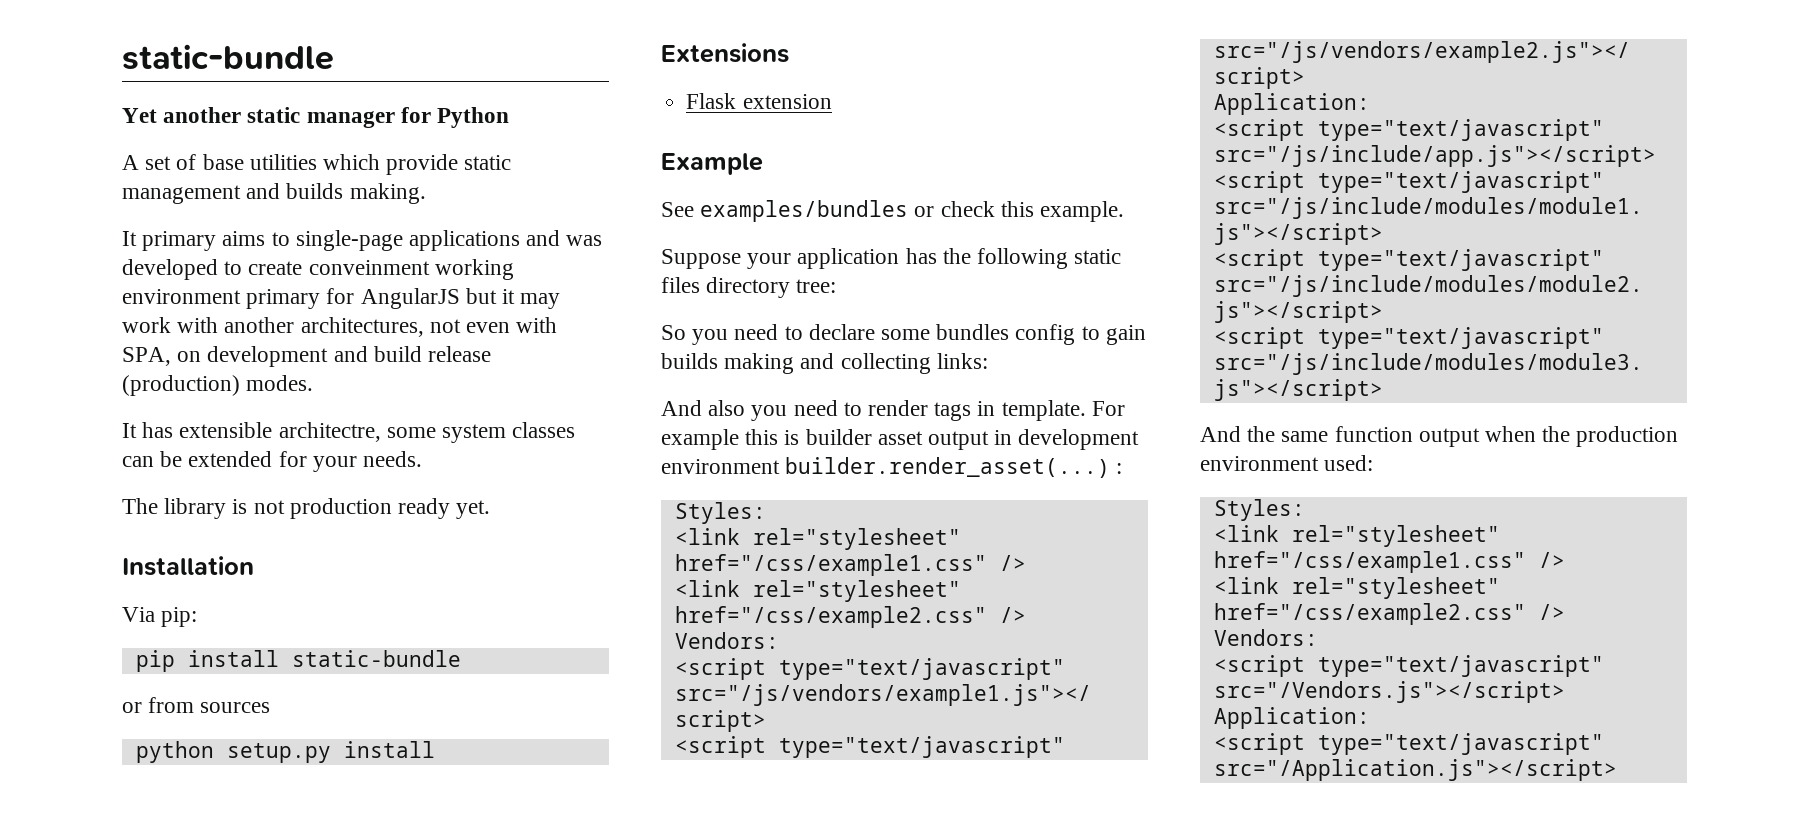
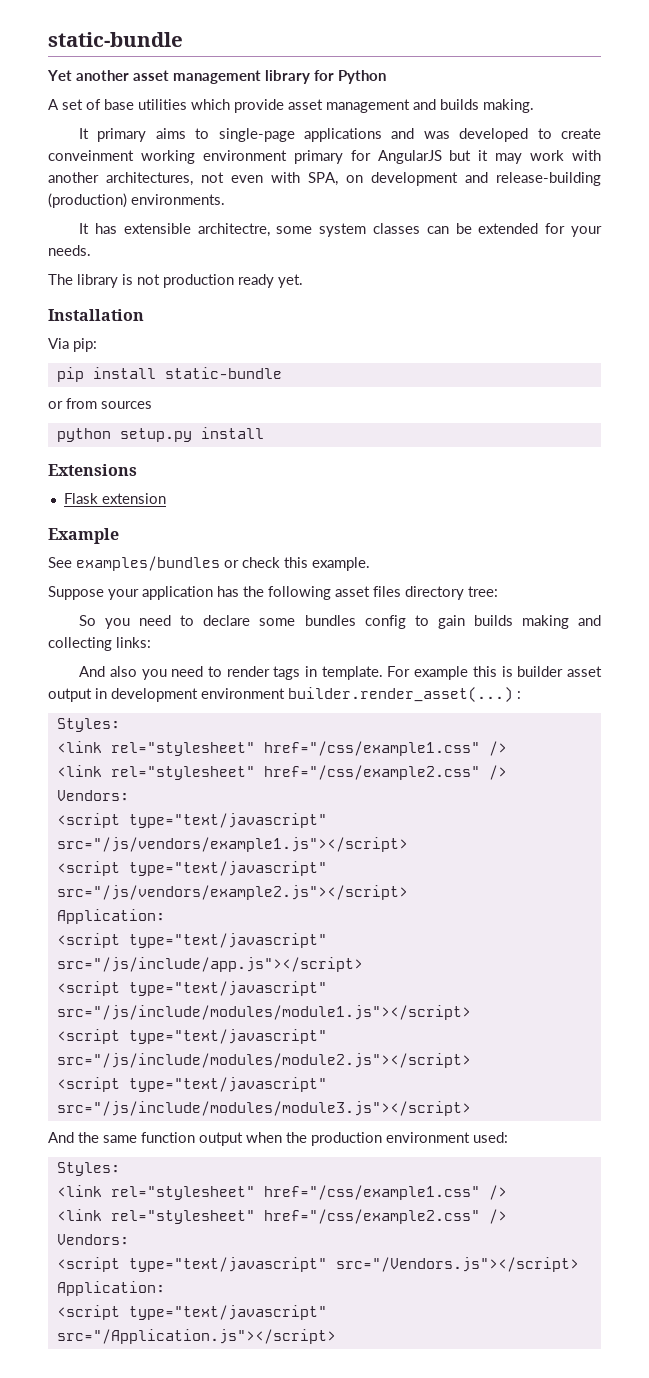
[247,107,395,128] static manager -> [133,70,310,84] asset management library
[464,155,512,170] static -> [288,99,323,110] asset
[373,346,492,362] [122,375,314,396] build release (production) modes. -> [496,172,601,186] [48,193,225,208] release-building (production) environments.
[1074,249,1122,264] static -> [335,586,370,597] asset

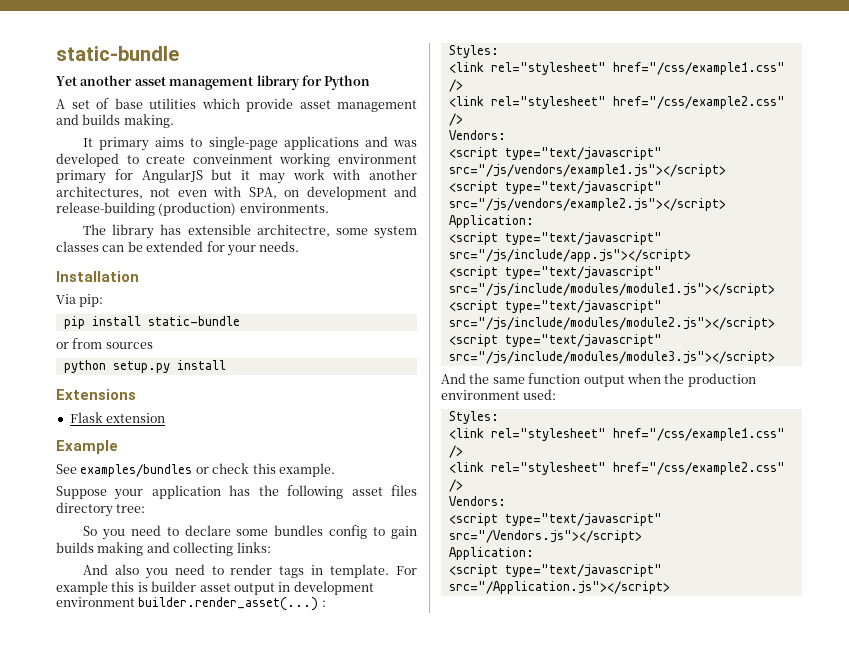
[79,223,90,234] It -> [83,224,155,239] The library
[48,274,303,288] // The library is not production ready yet. -> (300, 246) none

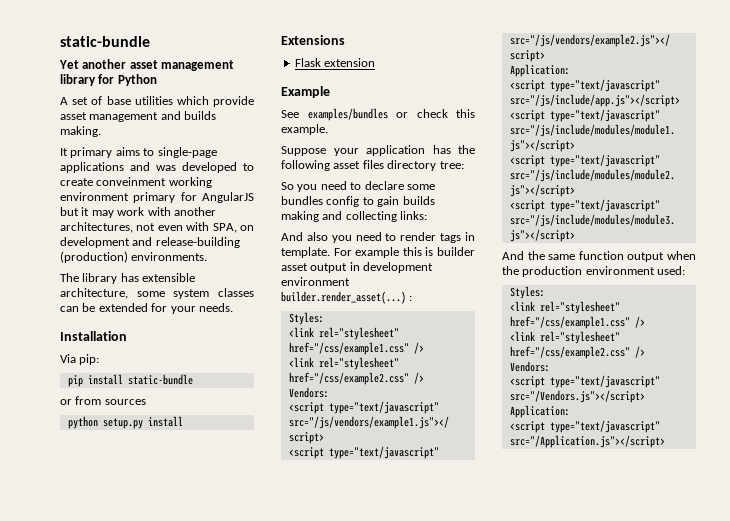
[256,224,330,237] architectre, -> [60,288,128,299] architecture,

